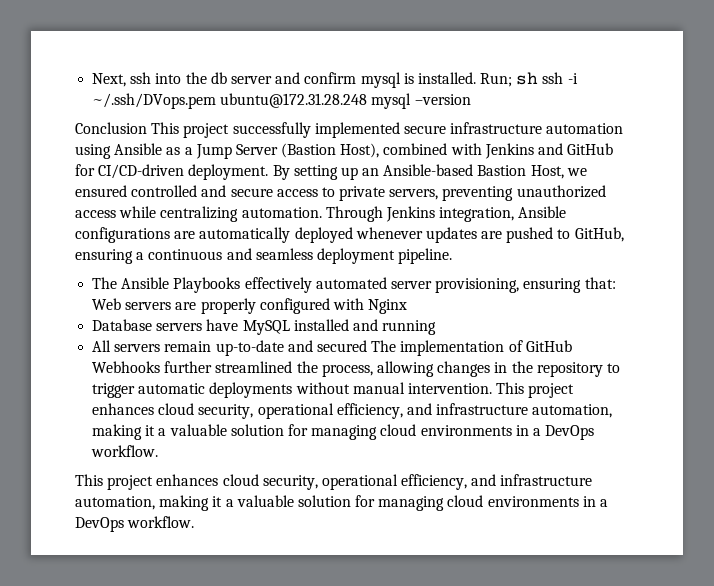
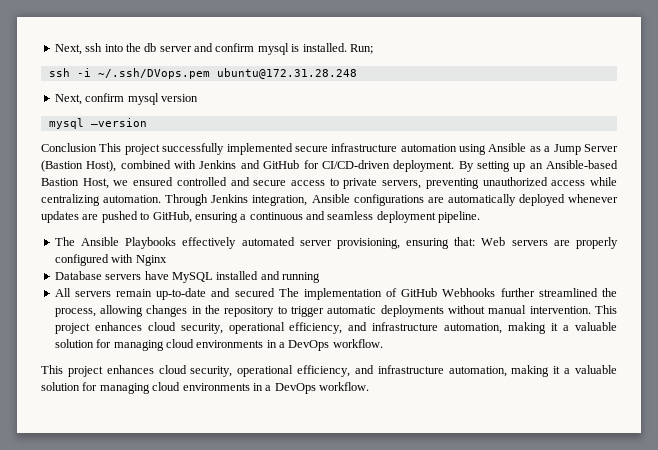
[516,72,539,85] sh -> (373, 49) //
(368, 100) none -> [54,93,198,105] // Next, confirm mysql version //

